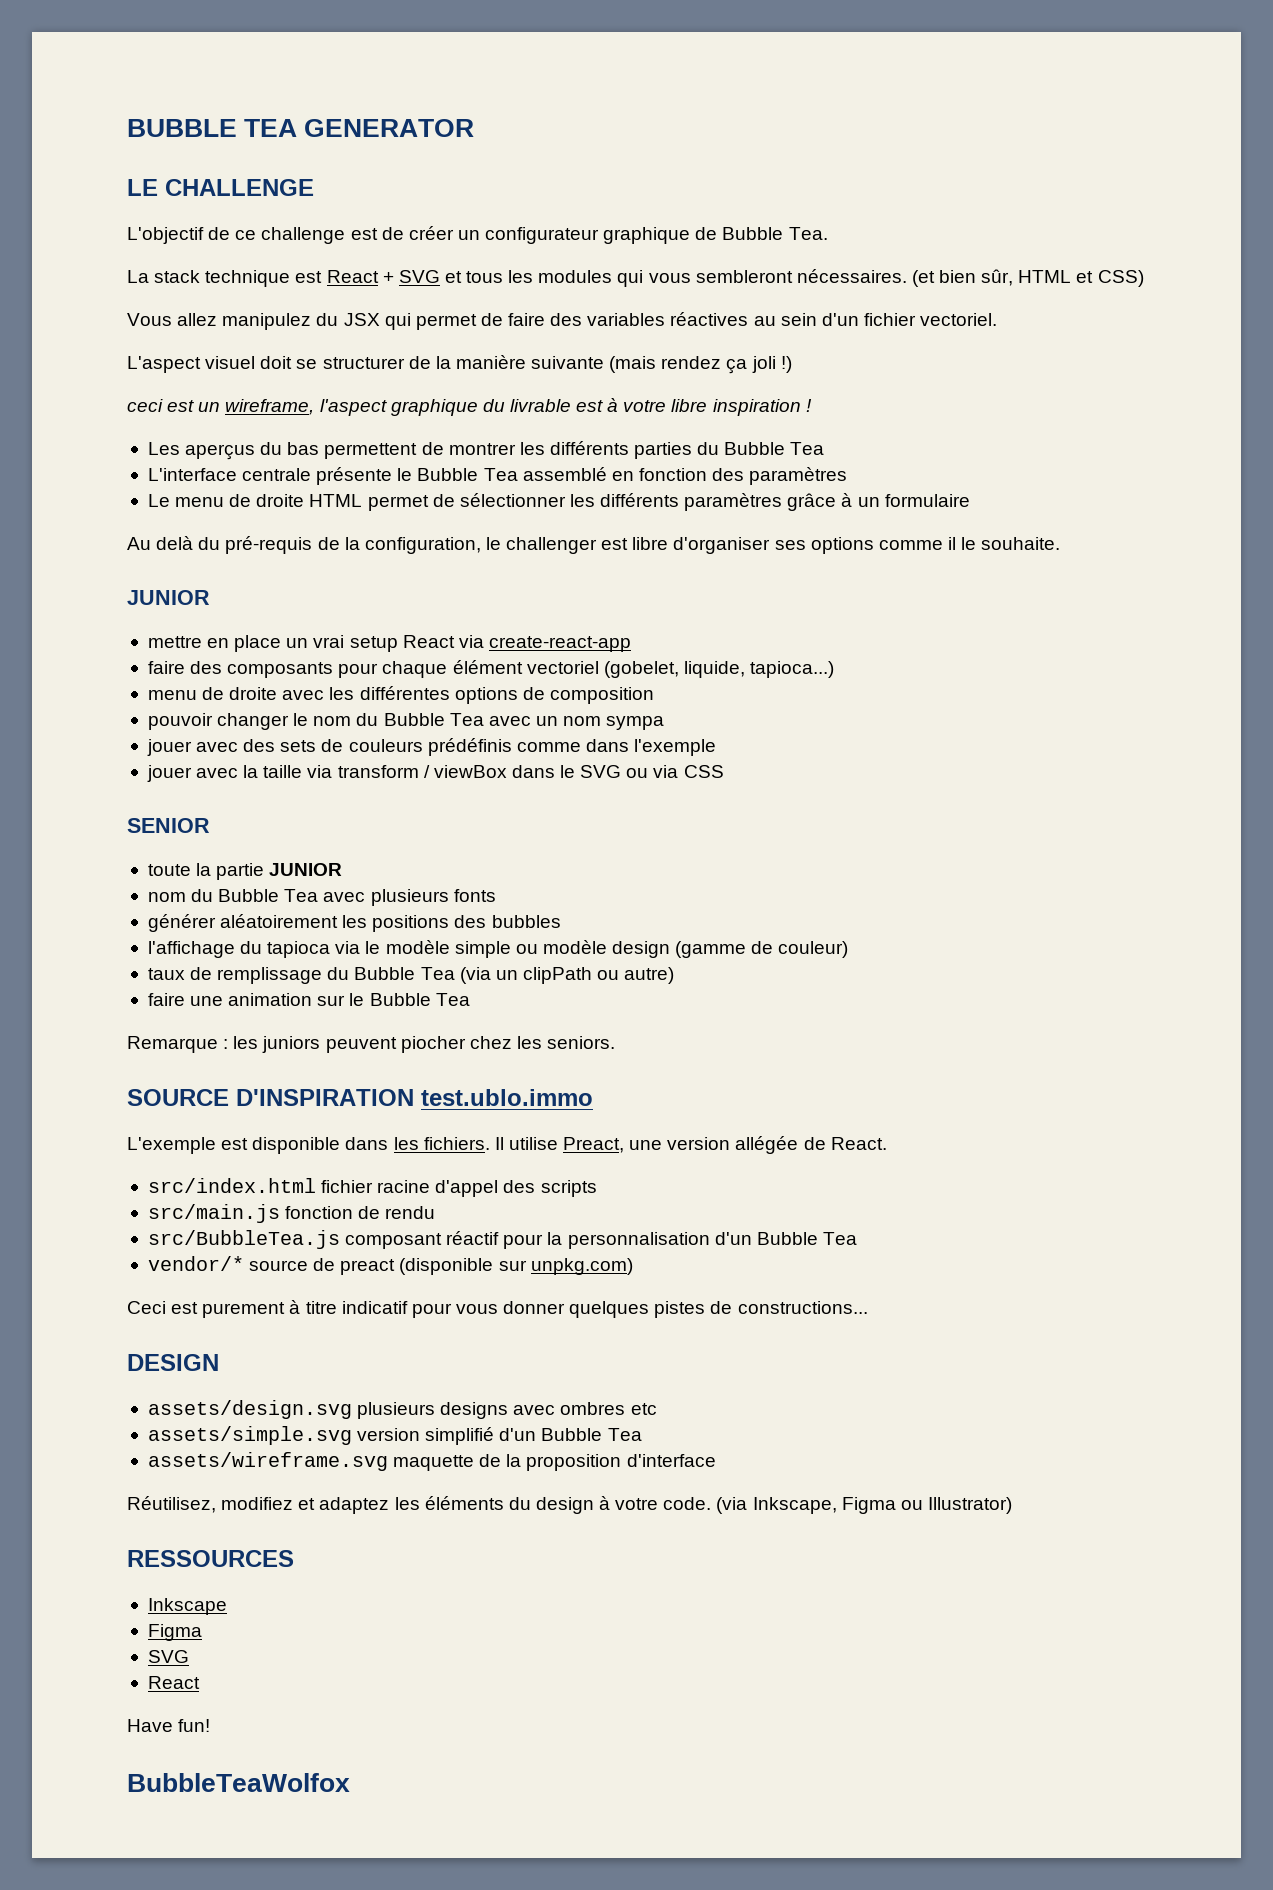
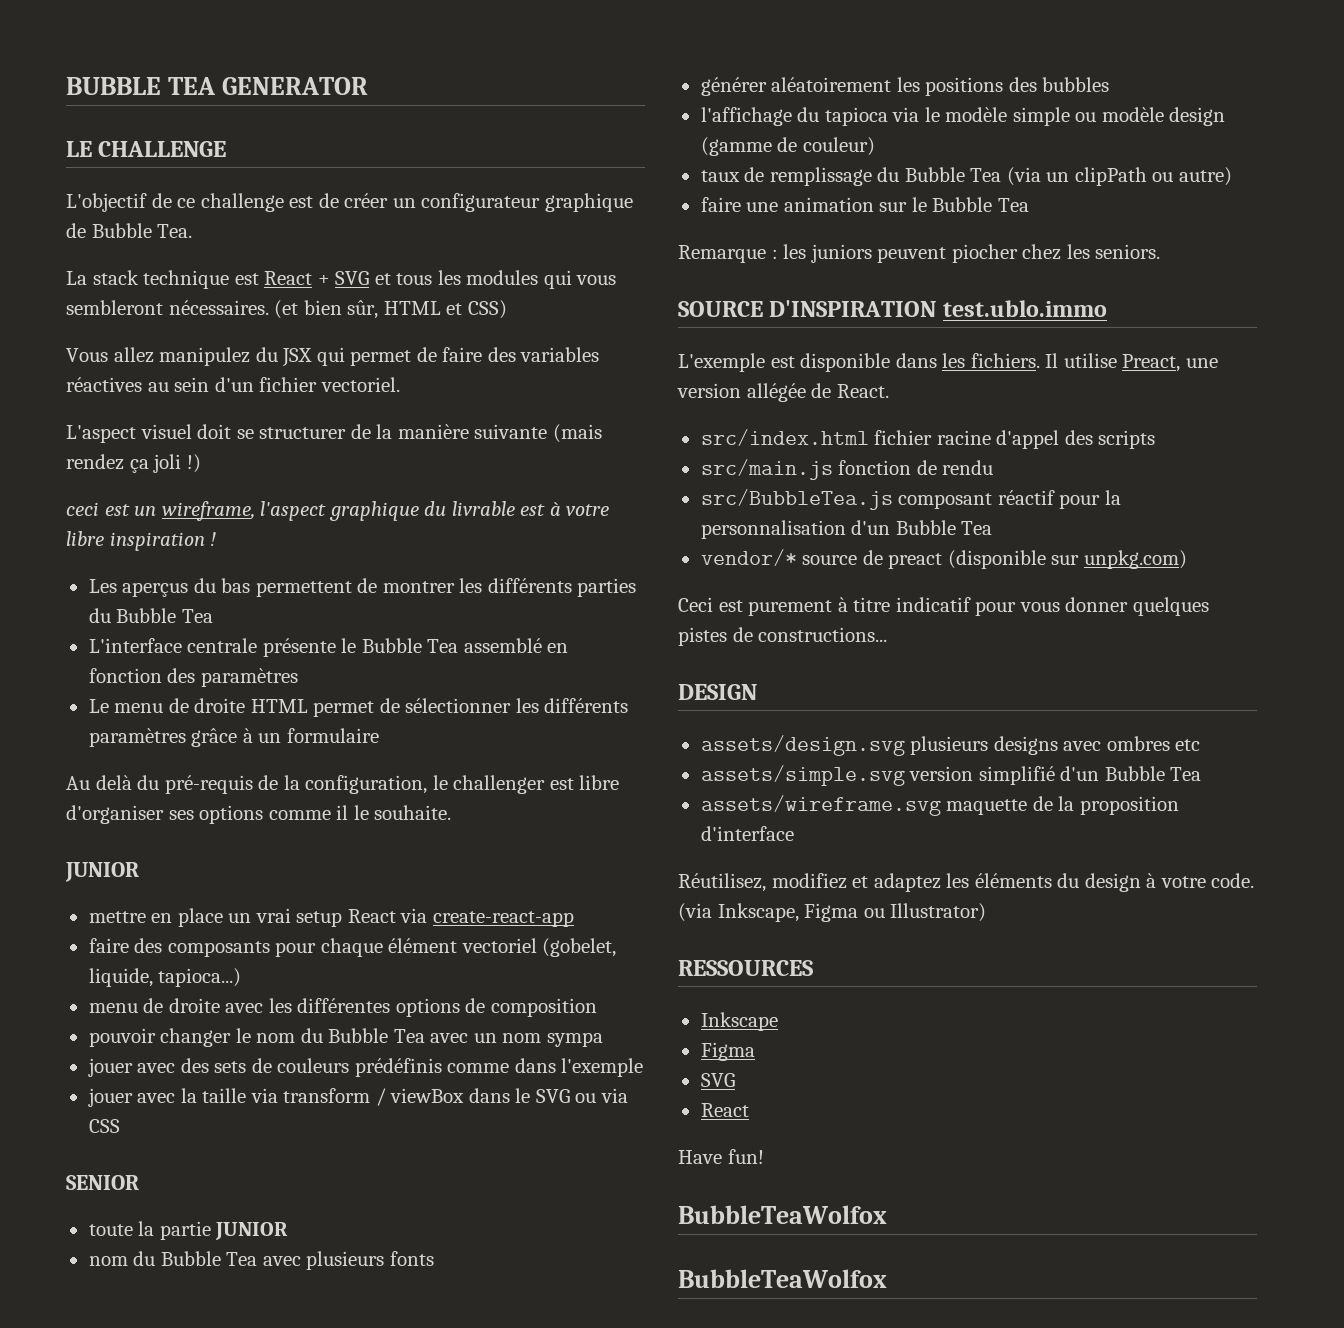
(350, 1782) none -> [678,1269,887,1288] // BubbleTeaWolfox

